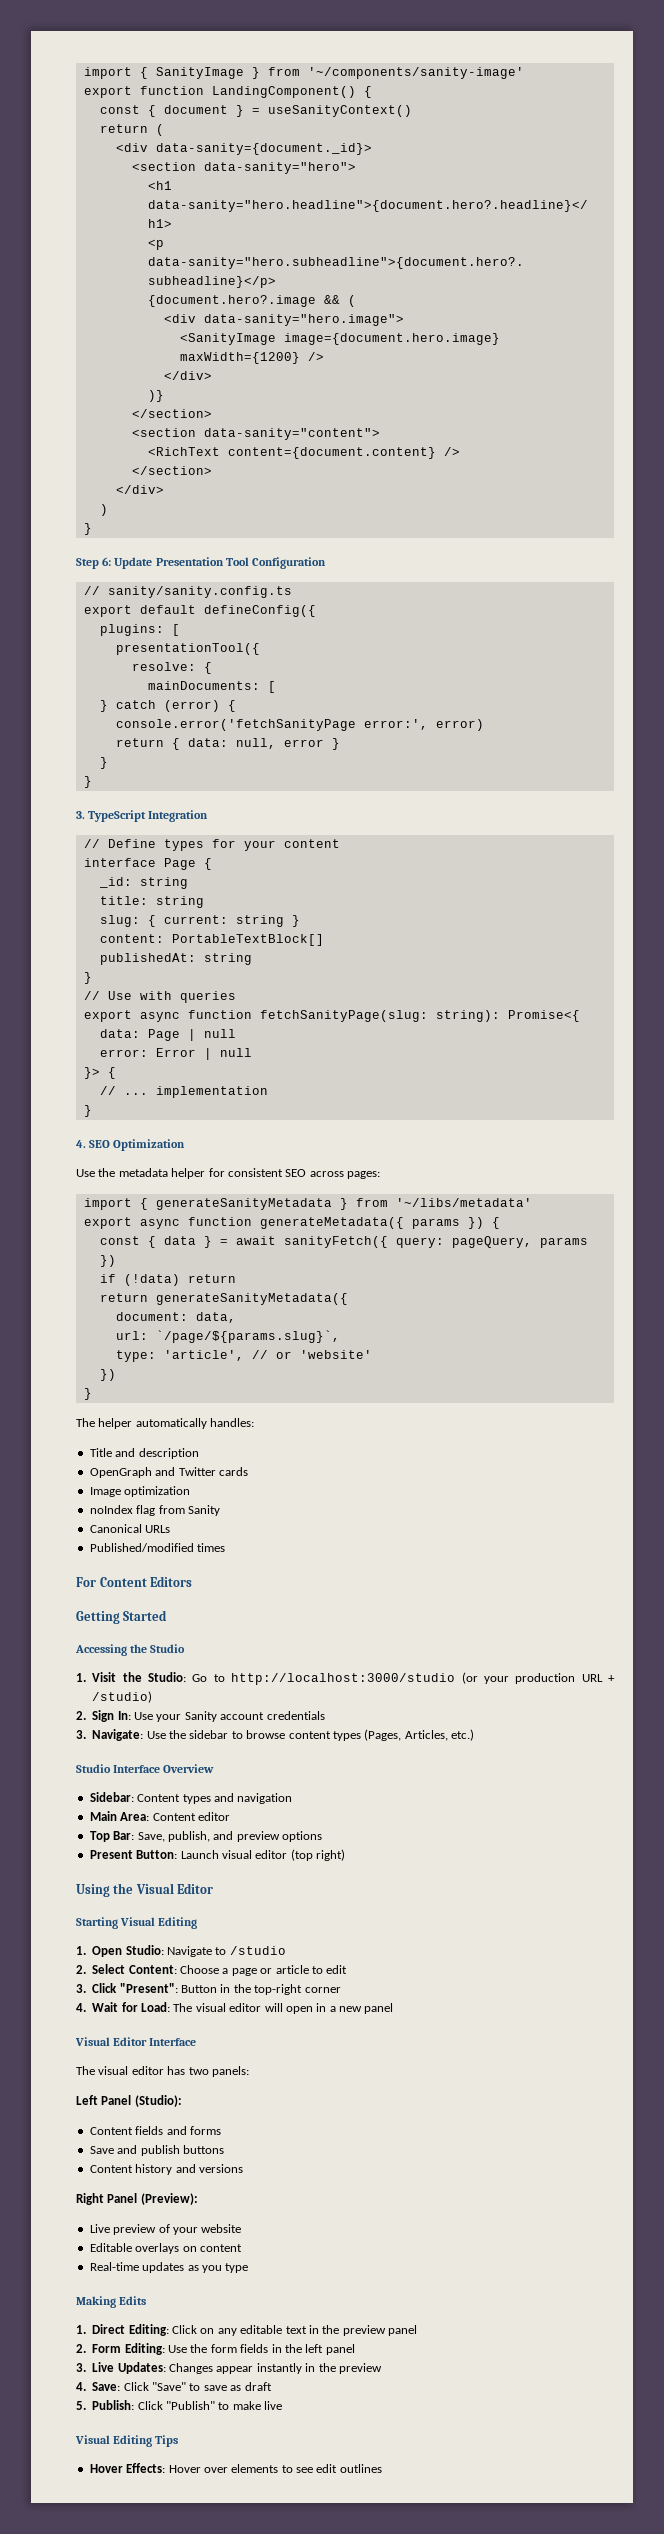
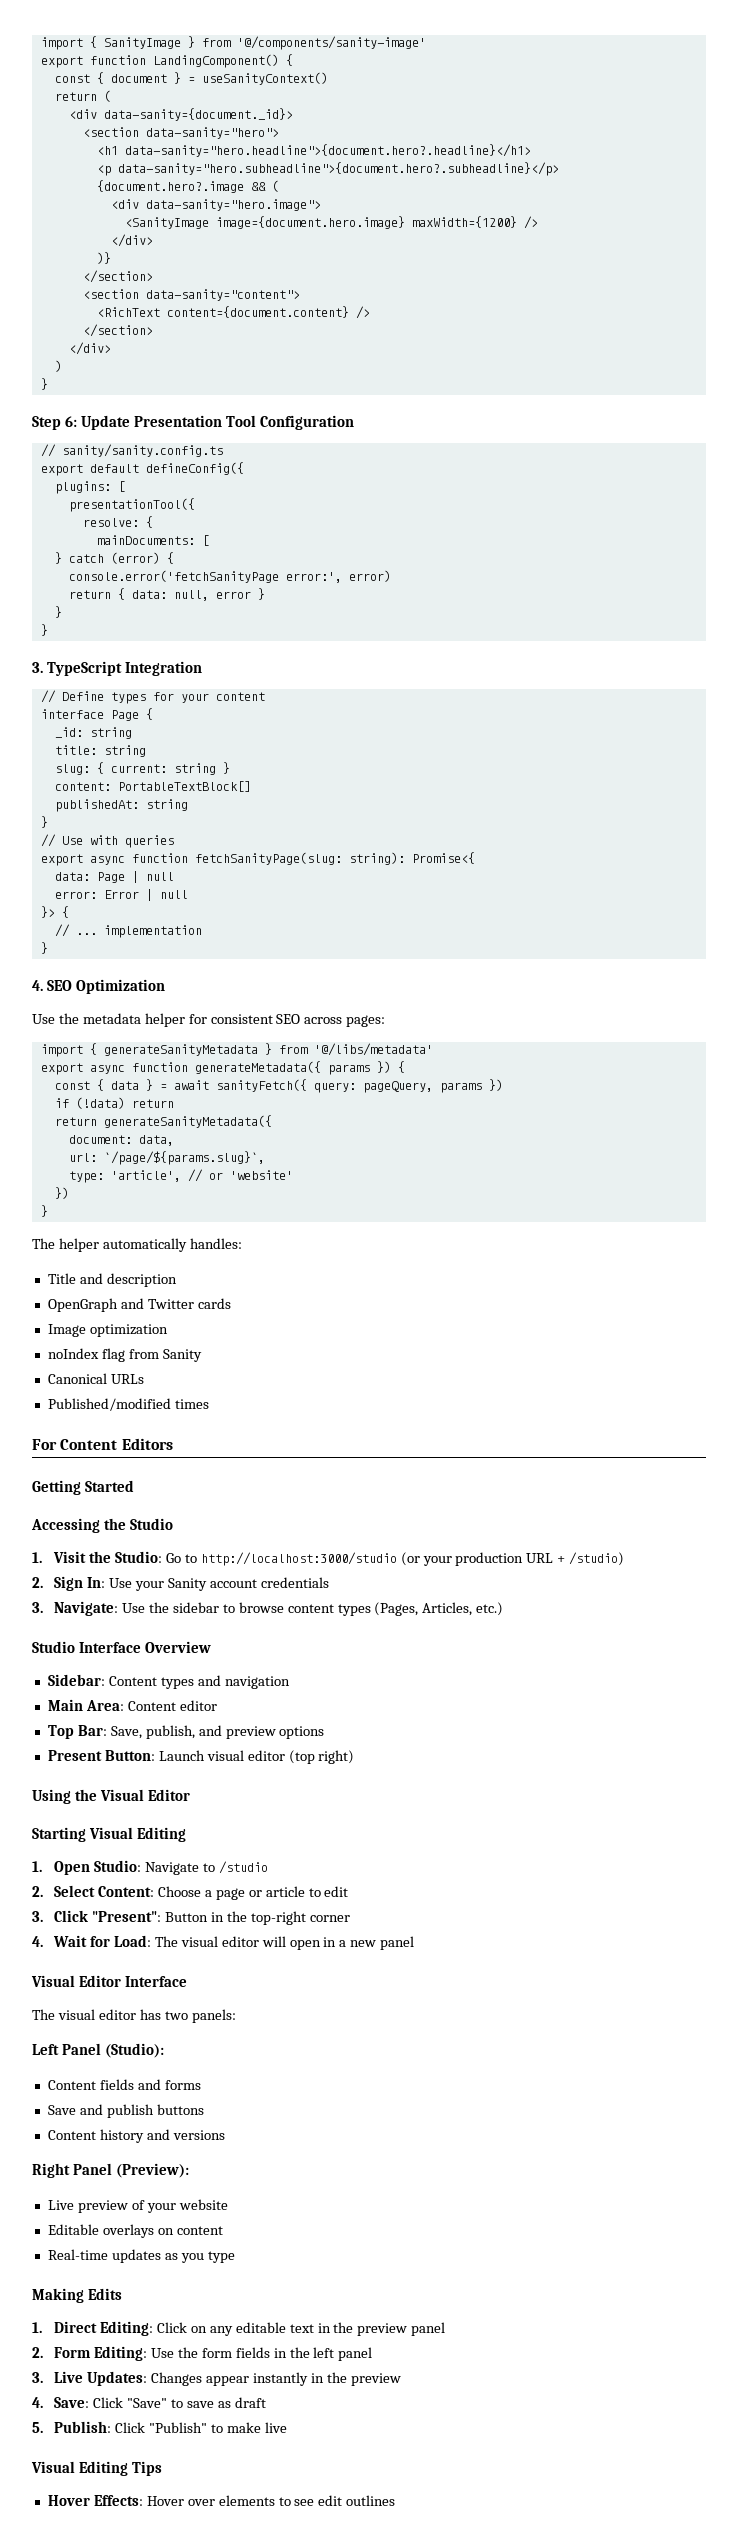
[307,67,524,79] '~/components/sanity-image' -> [236,36,426,50] '@/components/sanity-image'
[395,1198,532,1207] '~/libs/metadata' -> [313,1043,433,1056] '@/libs/metadata'

